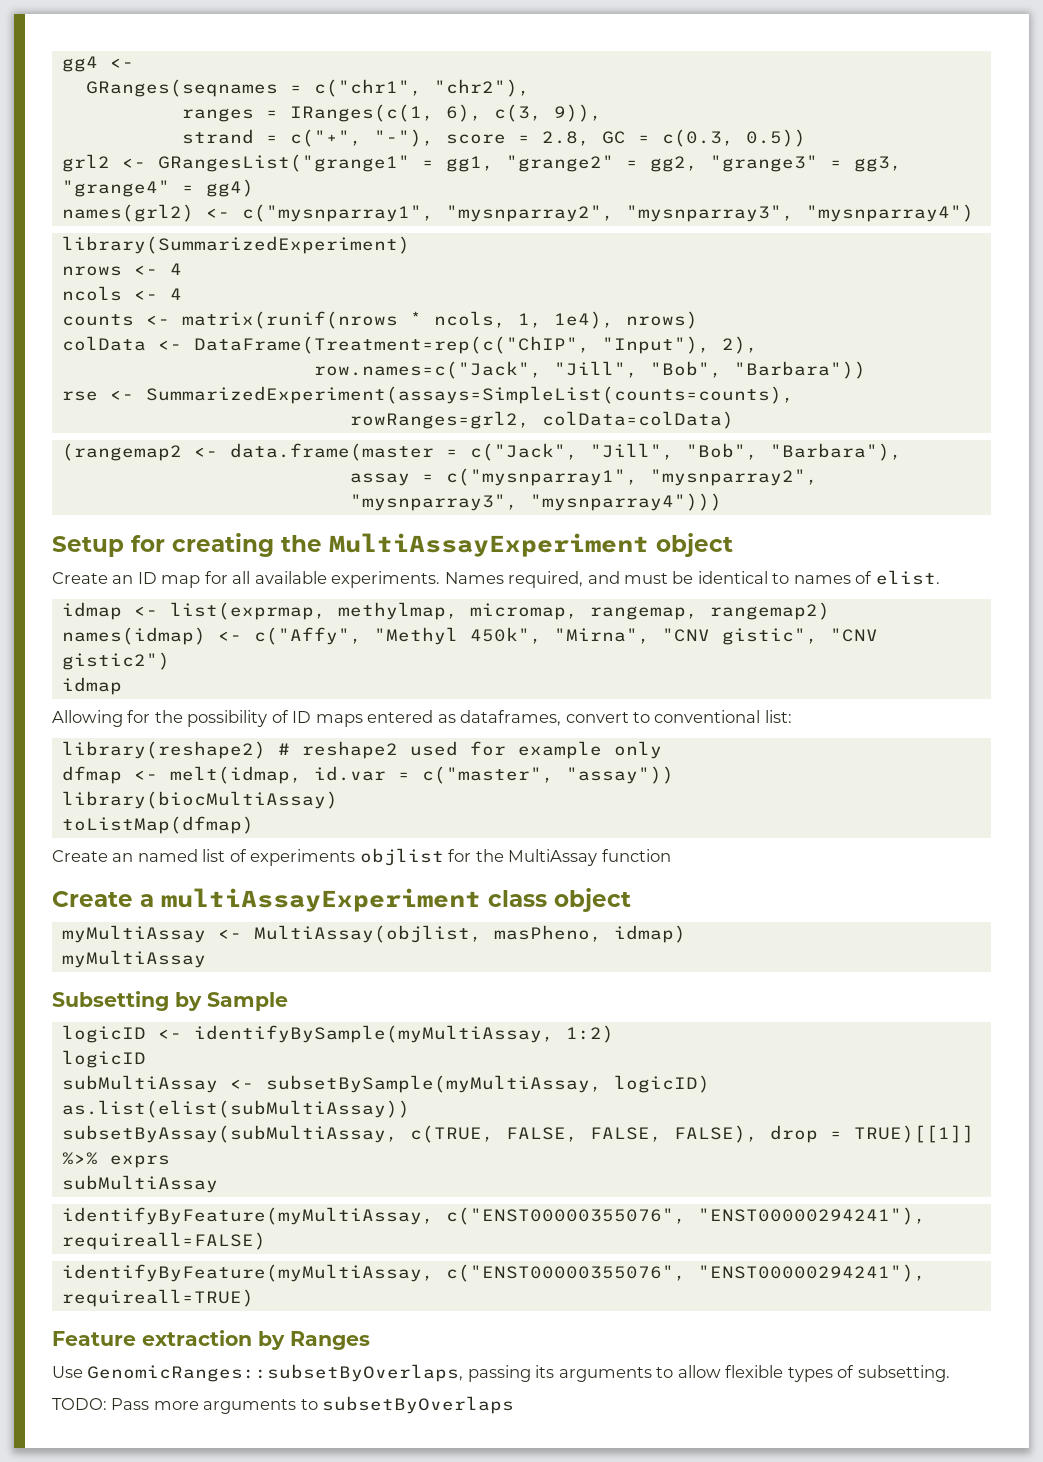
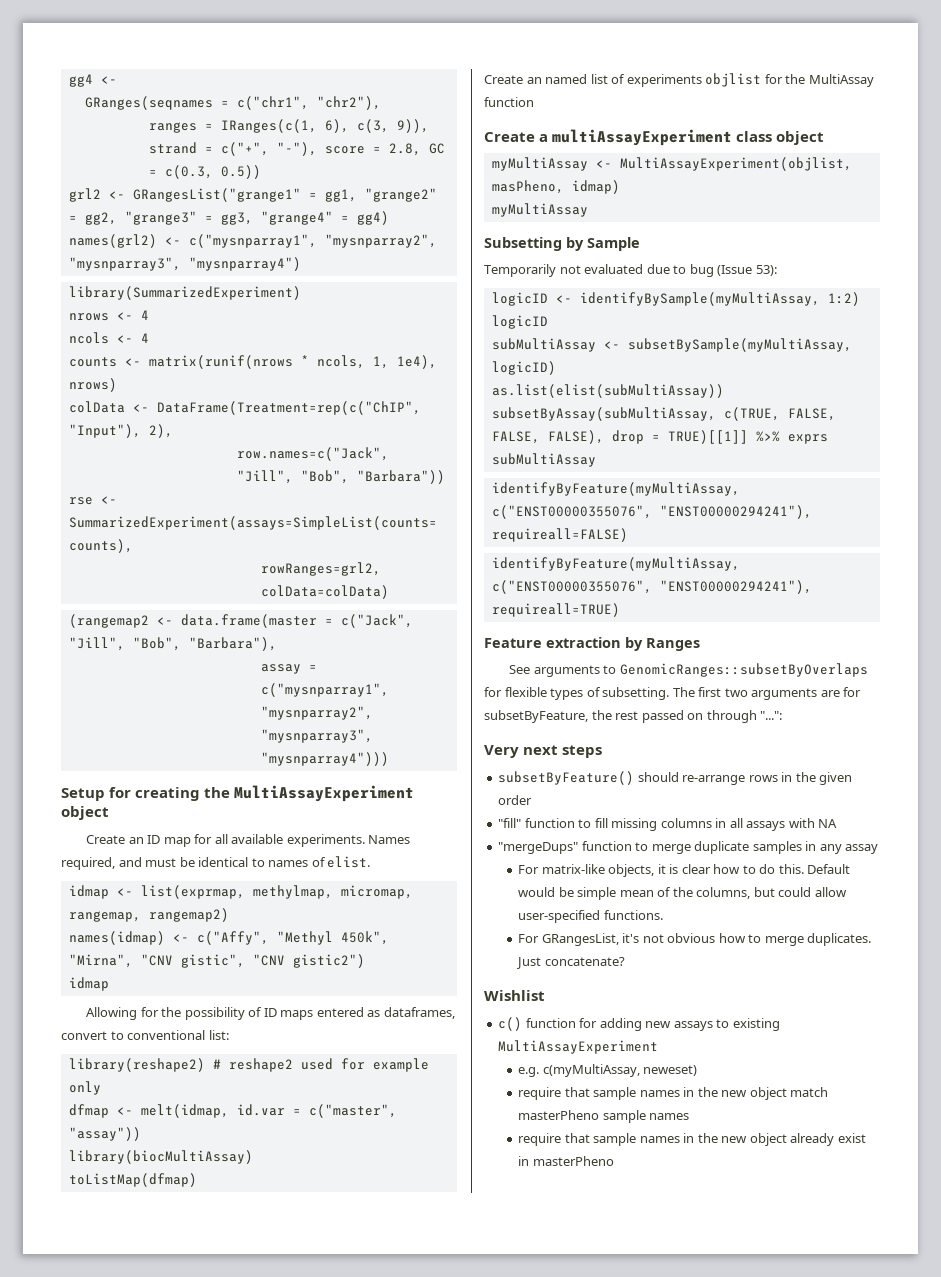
[253,925,482,943] MultiAssay(objlist, -> [619,157,852,171] MultiAssayExperiment(objlist,
(288, 1001) none -> [484,264,777,277] // Temporarily not evaluated due to bug (Issue 53):
[52,1364,950,1382] [52,1396,515,1414] Use GenomicRanges::subsetByOverlaps, passing its arguments to allow flexible types of subsetting. // TODO: Pass more arguments to subsetByOverlaps -> [508,663,868,677] [484,687,862,700] [484,710,783,723] [484,745,603,758] [498,771,853,785] [498,795,533,805] [498,818,838,831] [498,841,879,854] [518,864,851,877] [518,887,847,900] [518,910,663,923] [518,933,872,946] [516,957,625,969] [484,990,545,1001] [498,1017,780,1031] [498,1040,659,1054] [518,1064,698,1077] [518,1087,829,1100] [518,1110,690,1123] [518,1133,866,1146] [518,1156,614,1166] See arguments to GenomicRanges::subsetByOverlaps for flexible types of subsetting. The first two arguments are for subsetByFeature, the rest passed on through "...": // Very next steps // subsetByFeature() should re-arrange rows in the given order // "fill" function to fill missing columns in all assays with NA // "mergeDups" function to merge duplicate samples in any assay // For matrix-like objects, it is clear how to do this. Default would be simple mean of the columns, but could allow user-specified functions. // For GRangesList, it's not obvious how to merge duplicates. Just concatenate? // Wishlist // c() function for adding new assays to existing MultiAssayExperiment // e.g. c(myMultiAssay, neweset) // require that sample names in the new object match masterPheno sample names // require that sample names in the new object already exist in masterPheno

